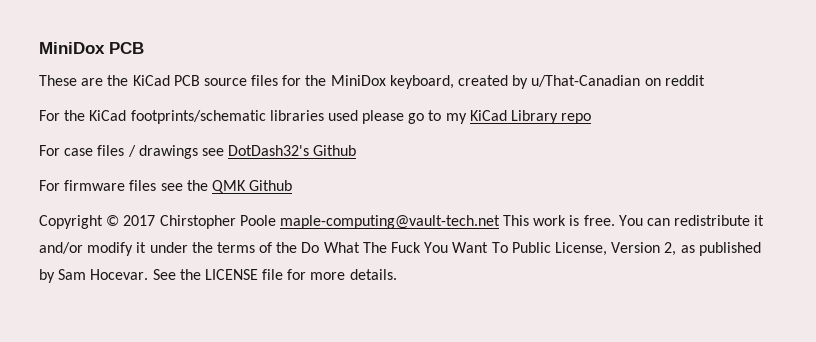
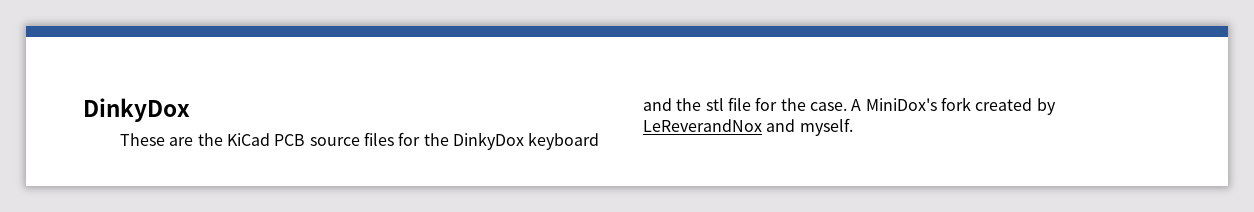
[39,42,144,54] MiniDox PCB -> [83,98,190,122] DinkyDox
[330,75,705,89] [39,110,592,124] [39,145,357,159] [39,180,293,193] [39,215,765,229] [39,242,761,256] [39,269,397,283] MiniDox keyboard, created by u/That-Canadian on reddit // For the KiCad footprints/schematic libraries used please go to my KiCad Library repo // For case files / drawings see DotDash32's Github // For firmware files see the QMK Github // Copyright © 2017 Chirstopher Poole maple-computing@vault-tech.net This work is free. You can redistribute it and/or modify it under the terms of the Do What The Fuck You Want To Public License, Version 2, as published by Sam Hocevar. See the LICENSE file for more details. -> [452,132,600,150] [643,97,1056,115] [643,118,853,136] DinkyDox keyboard and the stl file for the case. A MiniDox's fork created by LeReverandNox and myself.

